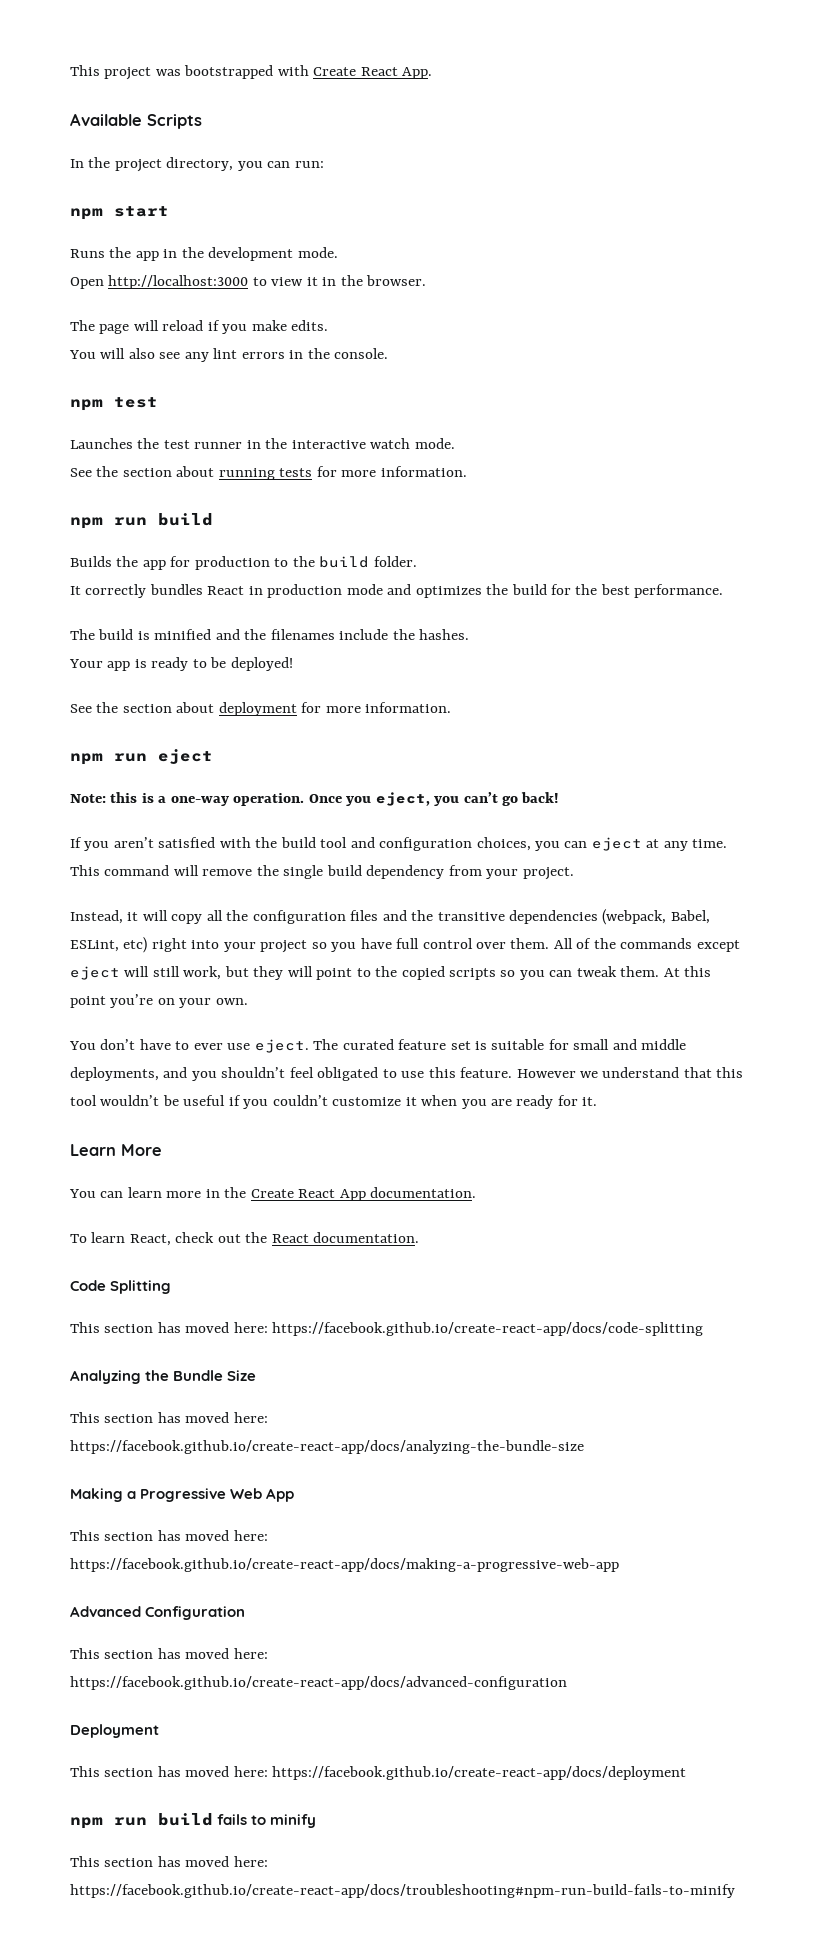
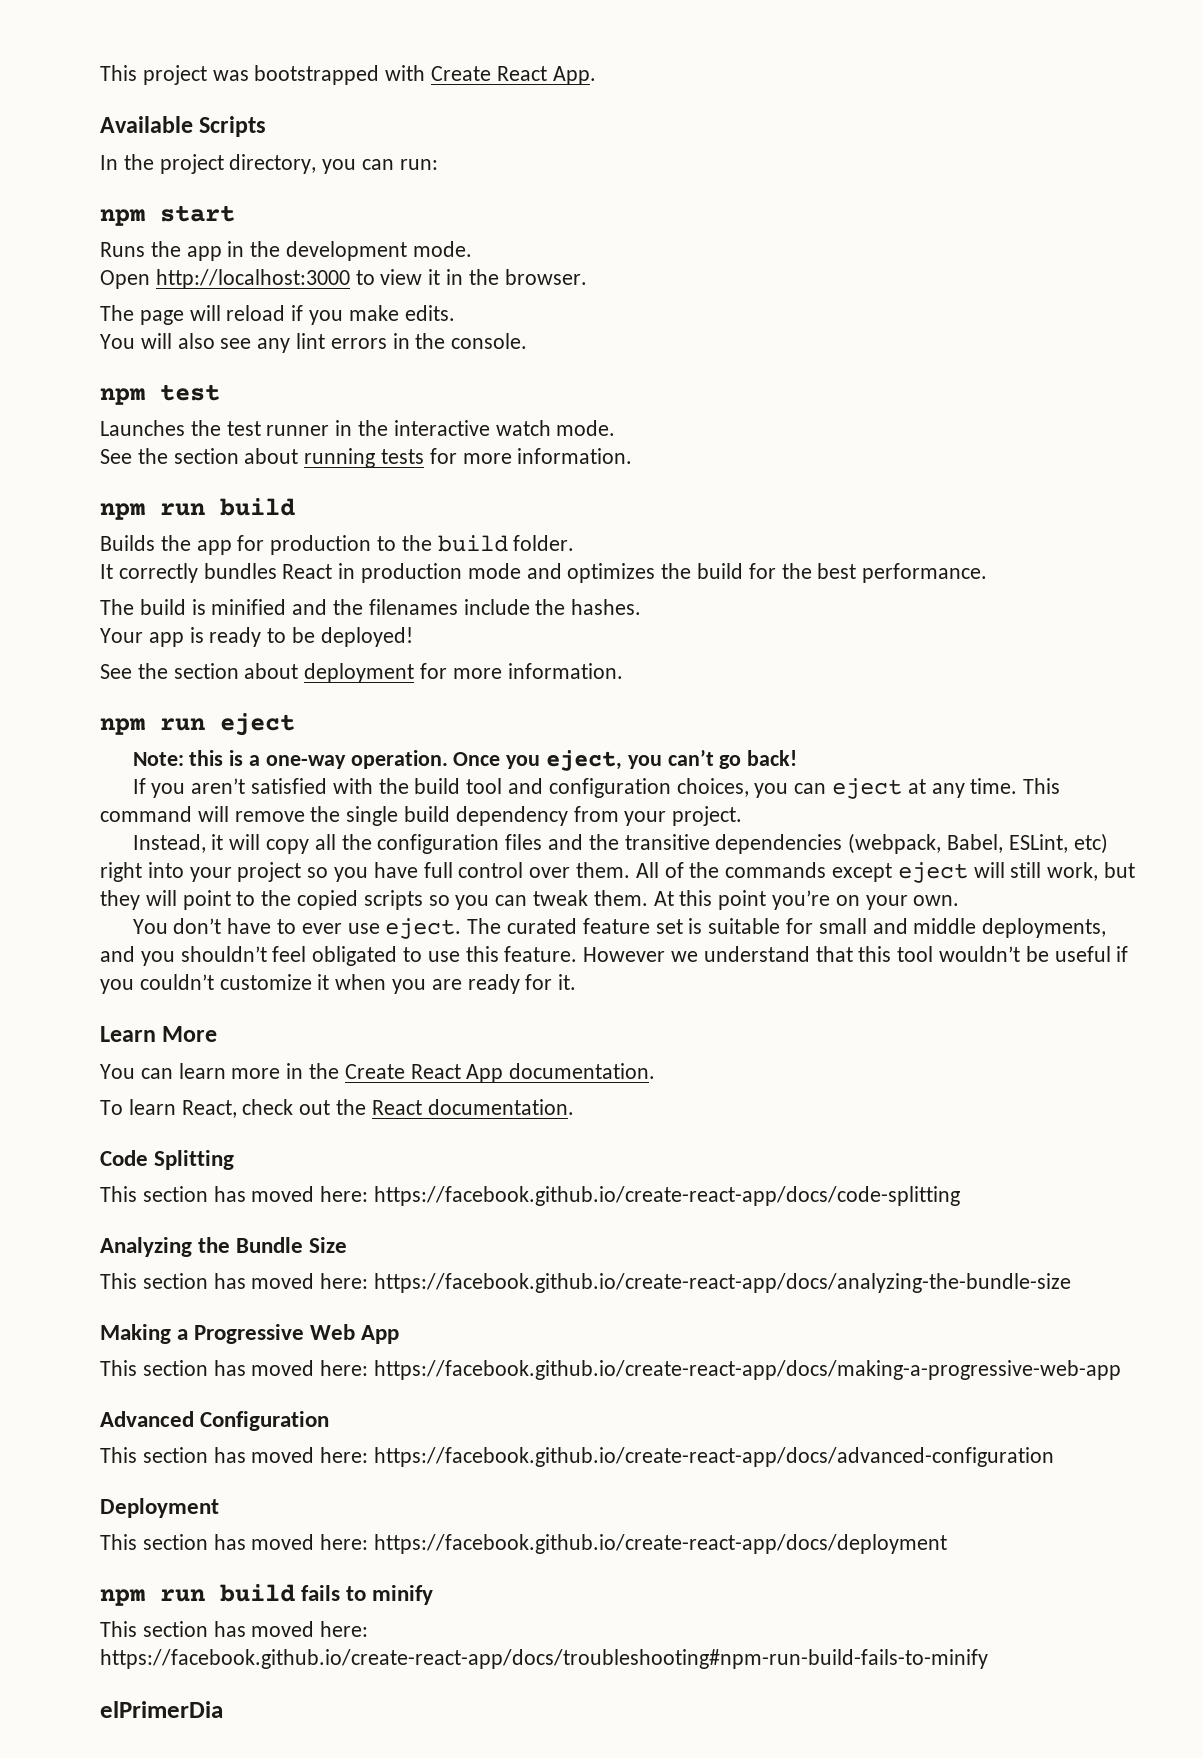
(735, 1891) none -> [100,1701,223,1718] // elPrimerDia

